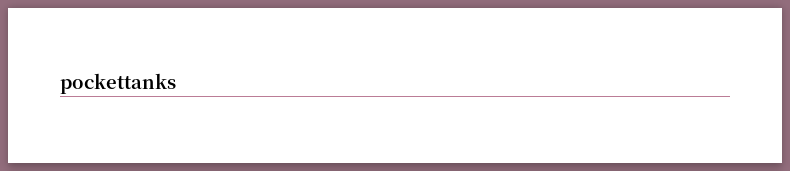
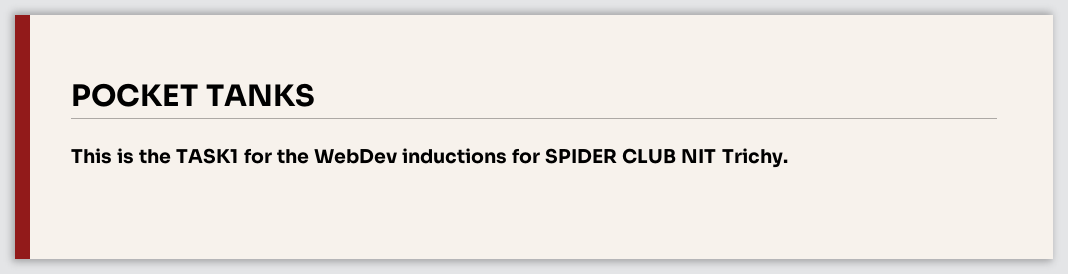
[60,73,176,94] pockettanks -> [71,83,315,107] [71,148,788,168] POCKET TANKS // This is the TASK1 for the WebDev inductions for SPIDER CLUB NIT Trichy.

